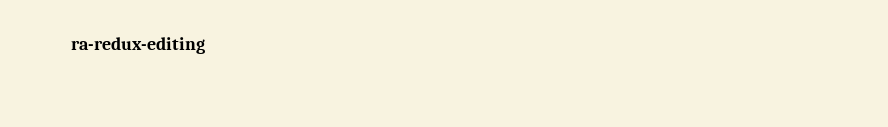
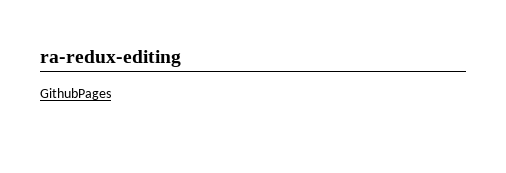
(205, 45) none -> [40,88,111,100] // GithubPages

